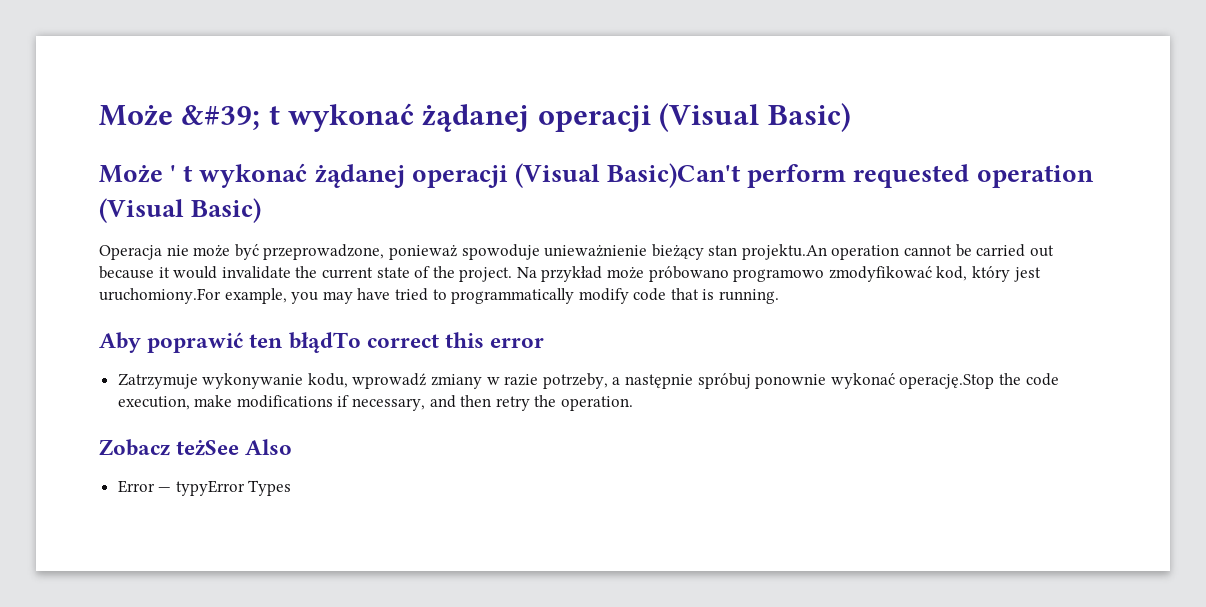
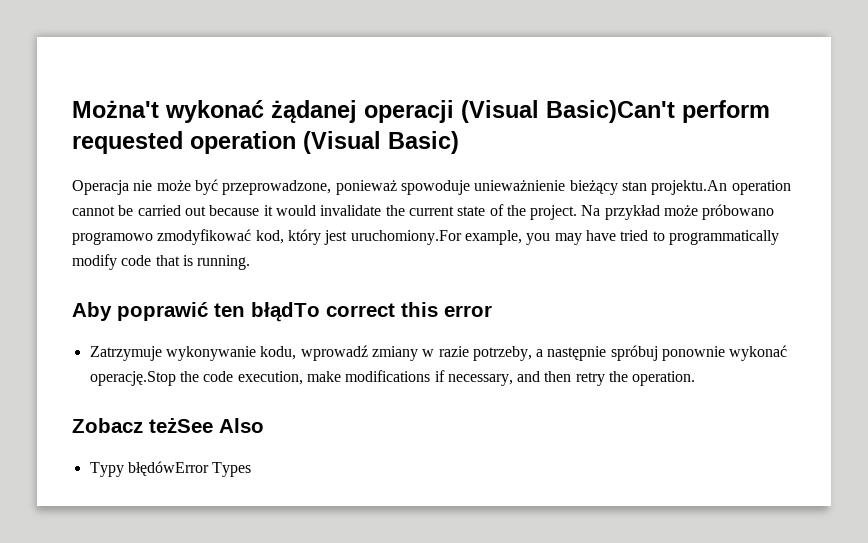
[99,103,851,132] [99,165,194,183] Może &#39; t wykonać żądanej operacji (Visual Basic) // Może ' t -> [72,100,159,118] Można't
[117,480,245,496] Error — typyError -> [89,461,209,477] Typy błędówError

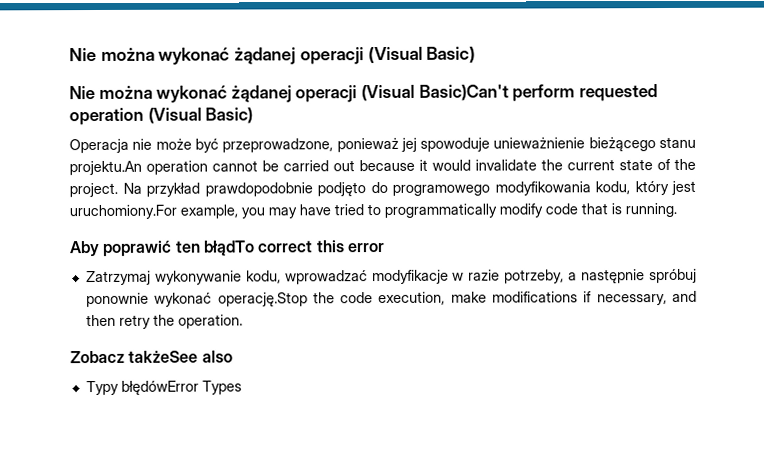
[72,100,159,118] Można't -> [69,46,477,65] [69,85,153,100] Nie można wykonać żądanej operacji (Visual Basic) // Nie można
(397, 187) none -> [400,137,417,152] jej
[569,180,647,195] bieżący stan -> [588,136,696,152] bieżącego stanu
[664,204,775,220] [72,229,284,245] może próbowano programowo zmodyfikować kod, -> [204,181,630,197] prawdopodobnie podjęto do programowego modyfikowania kodu,
[89,346,162,361] Zatrzymuje -> [85,270,151,286] Zatrzymaj
[300,345,418,361] wprowadź zmiany -> [284,269,449,285] wprowadzać modyfikacje
[149,418,264,433] teżSee Also -> [128,350,233,363] takżeSee also

